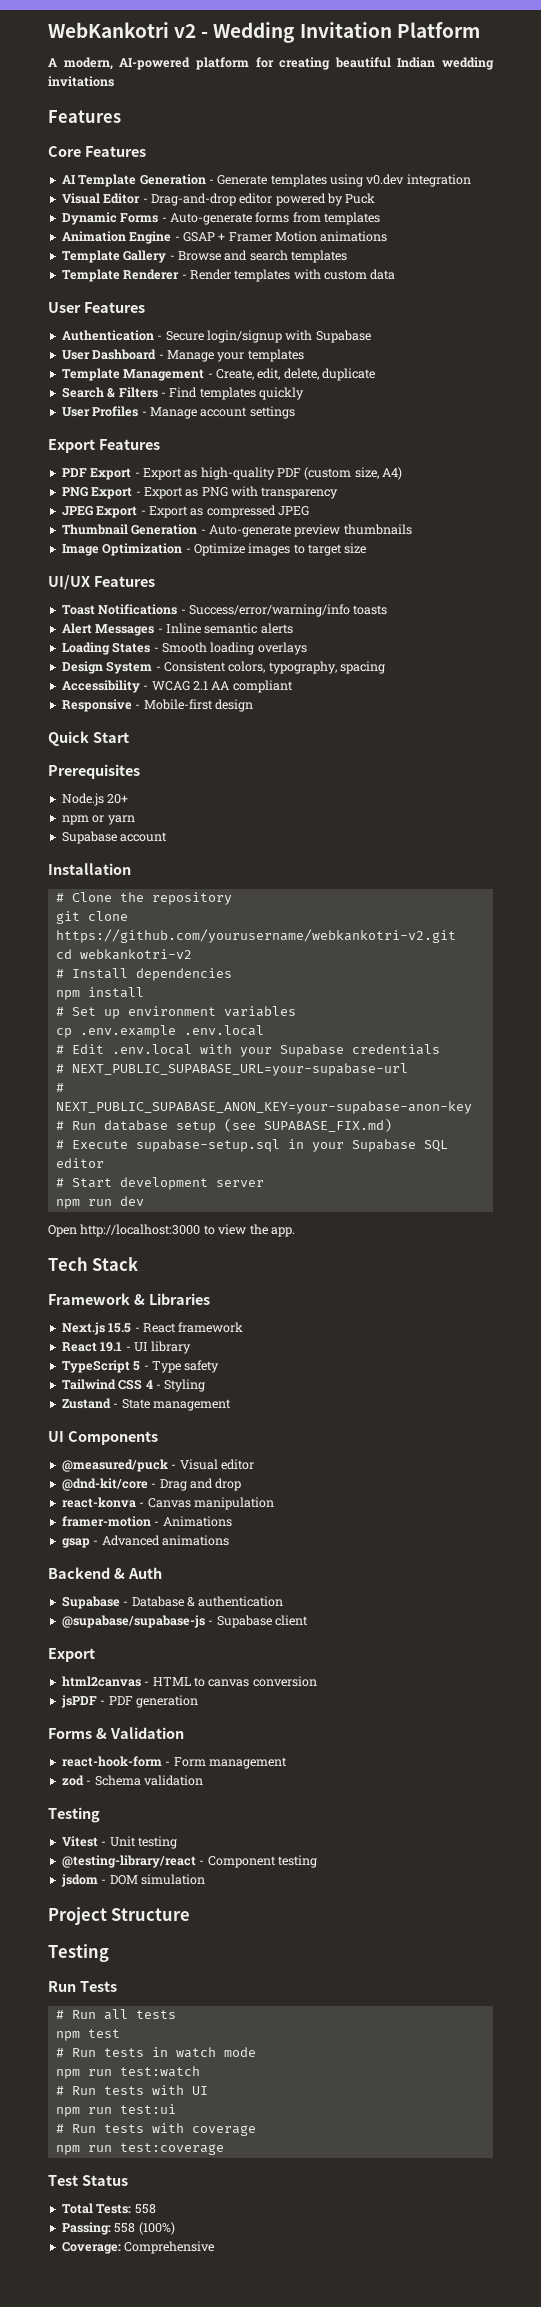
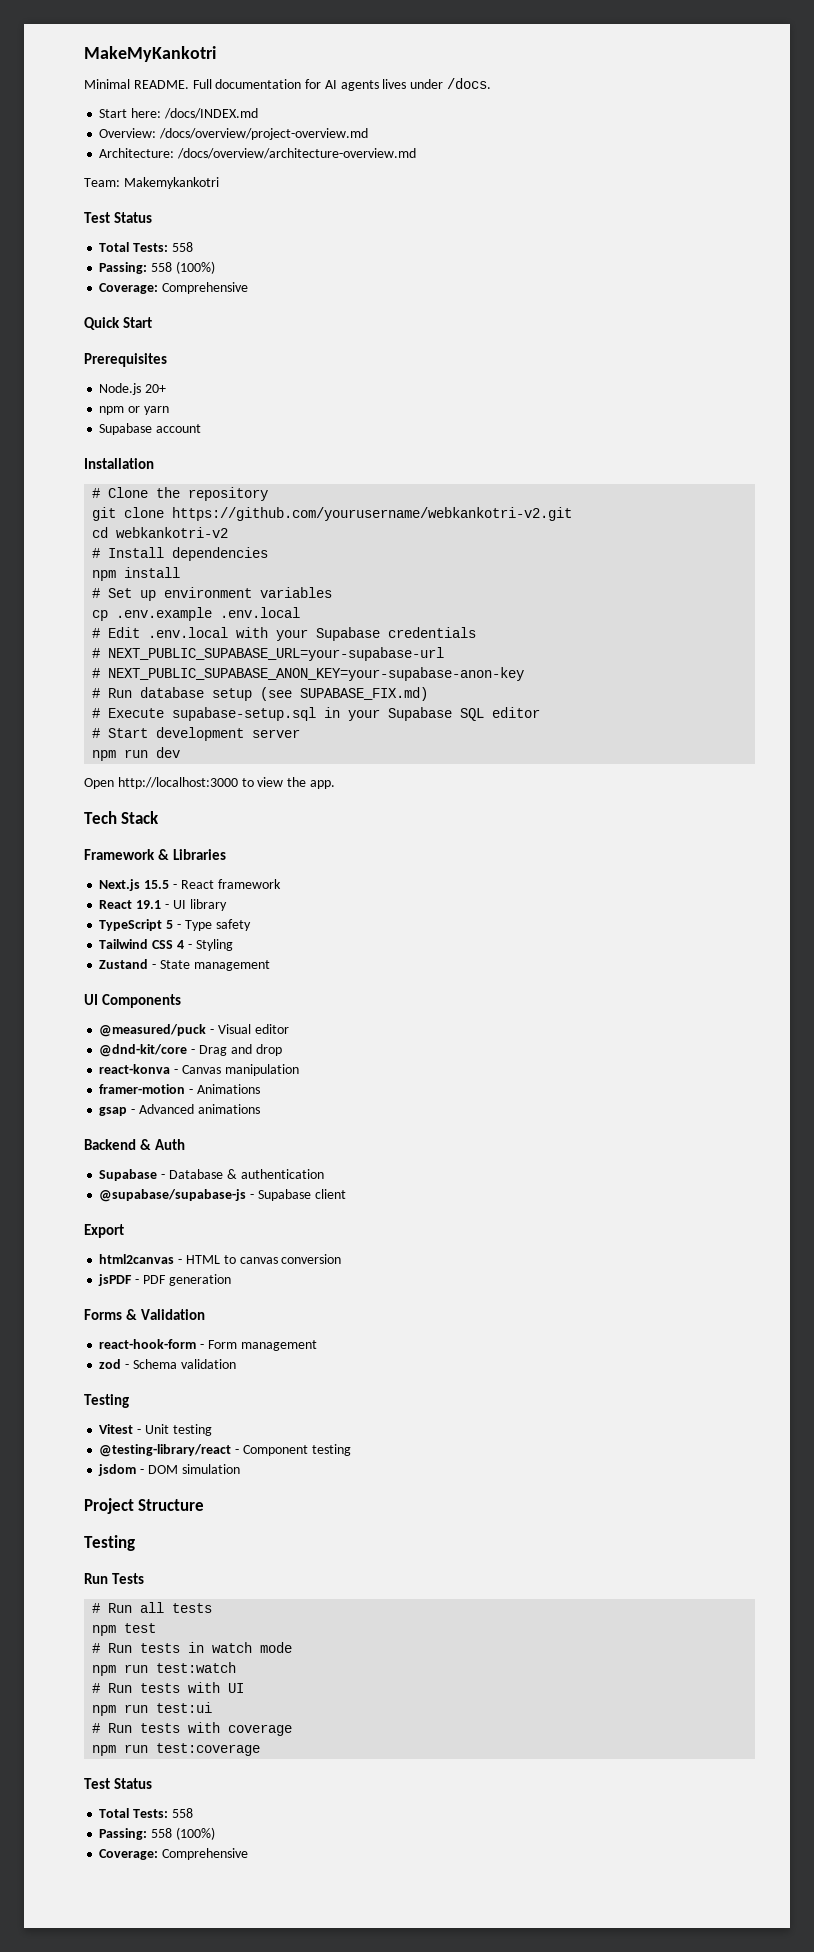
[48,22,480,43] [48,57,494,70] [48,76,114,87] [48,110,121,123] [48,146,146,157] [61,174,471,187] [61,193,376,206] [61,212,380,225] [61,231,388,244] [61,250,347,263] [61,269,396,282] [48,302,145,313] [61,330,371,343] [61,349,304,362] [61,368,375,381] [61,387,304,400] [61,406,295,419] [48,439,160,453] [61,467,403,480] [61,486,339,499] [61,505,309,518] [61,524,412,537] [61,543,367,556] [48,575,155,590] [61,604,388,617] [61,623,293,636] [61,642,307,655] [61,661,385,674] [61,680,293,693] [61,699,253,712] WebKankotri v2 - Wedding Invitation Platform // A modern, AI-powered platform for creating beautiful Indian wedding invitations // Features // Core Features // AI Template Generation - Generate templates using v0.dev integration // Visual Editor - Drag-and-drop editor powered by Puck // Dynamic Forms - Auto-generate forms from templates // Animation Engine - GSAP + Framer Motion animations // Template Gallery - Browse and search templates // Template Renderer - Render templates with custom data // User Features // Authentication - Secure login/signup with Supabase // User Dashboard - Manage your templates // Template Management - Create, edit, delete, duplicate // Search & Filters - Find templates quickly // User Profiles - Manage account settings // Export Features // PDF Export - Export as high-quality PDF (custom size, A4) // PNG Export - Export as PNG with transparency // JPEG Export - Export as compressed JPEG // Thumbnail Generation - Auto-generate preview thumbnails // Image Optimization - Optimize images to target size // UI/UX Features // Toast Notifications - Success/error/warning/info toasts // Alert Messages - Inline semantic alerts // Loading States - Smooth loading overlays // Design System - Consistent colors, typography, spacing // Accessibility - WCAG 2.1 AA compliant // Responsive - Mobile-first design -> [84,46,216,62] [84,78,492,91] [99,108,258,119] [99,128,369,140] [99,148,417,159] [84,177,219,189] [84,212,153,223] [99,242,193,252] [99,261,215,274] [99,282,249,294] MakeMyKankotri // Minimal README. Full documentation for AI agents lives under /docs. // Start here: /docs/INDEX.md // Overview: /docs/overview/project-overview.md // Architecture: /docs/overview/architecture-overview.md // Team: Makemykankotri // Test Status // Total Tests: 558 // Passing: 558 (100%) // Coverage: Comprehensive

